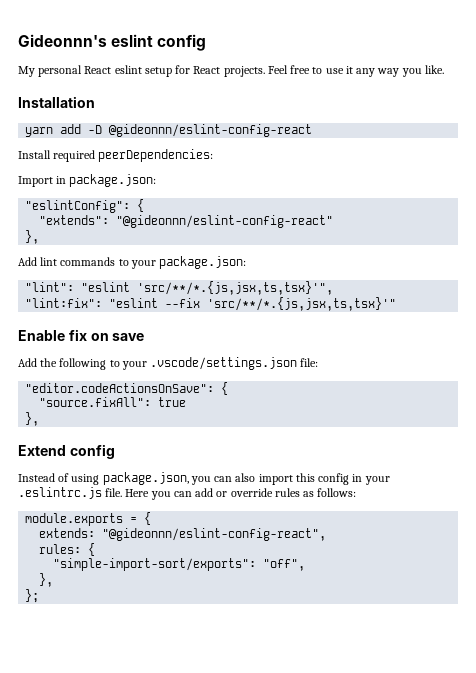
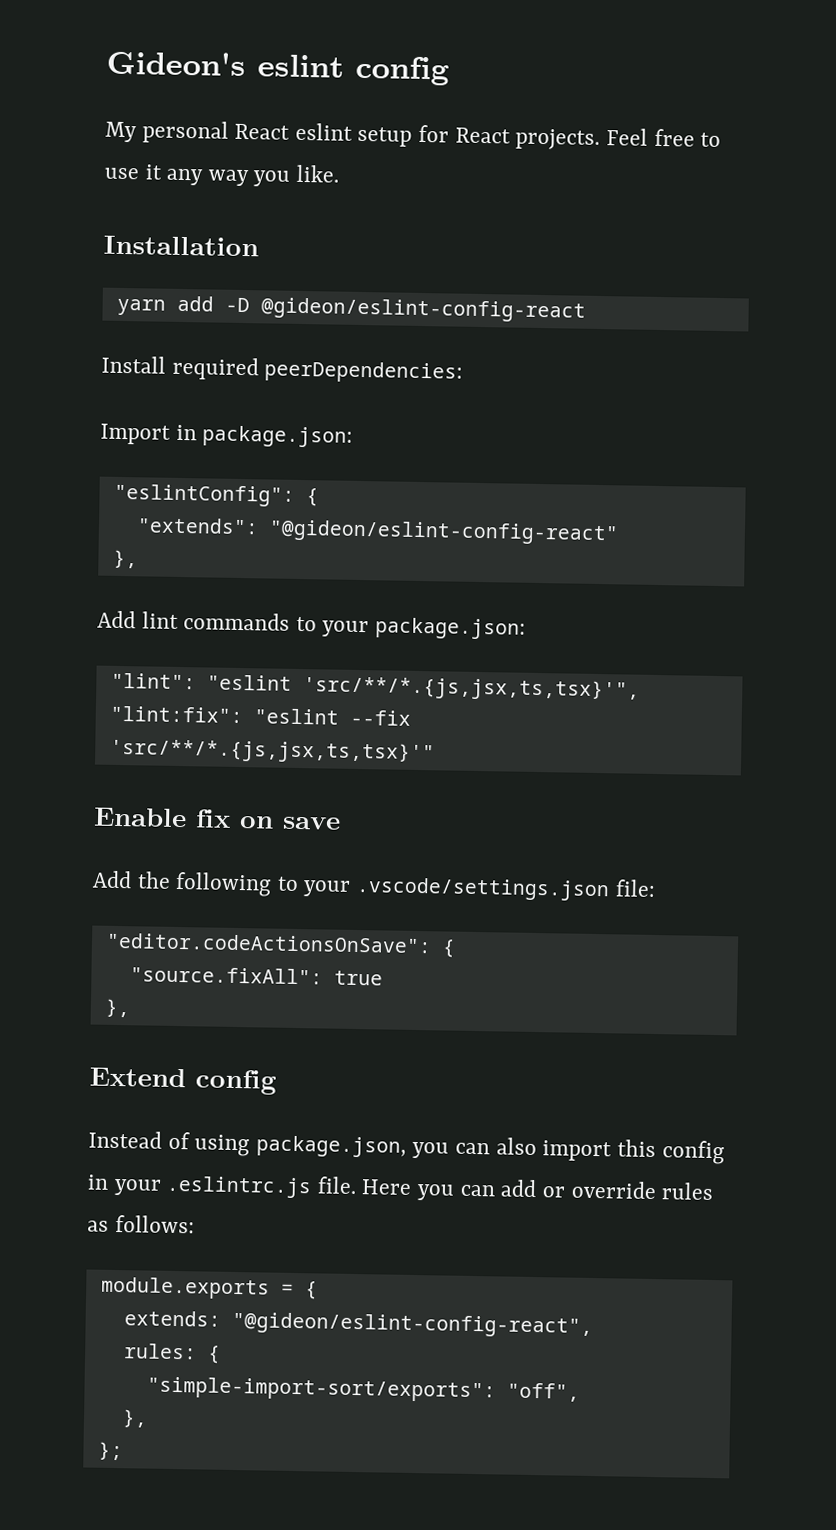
[18,34,107,47] Gideonnn's -> [106,50,246,77] Gideon's
[109,124,313,137] @gideonnn/eslint-config-react -> [260,297,586,323] @gideon/eslint-config-react
[116,215,334,228] "@gideonnn/eslint-config-react" -> [268,519,619,546] "@gideon/eslint-config-react"
[102,528,327,541] "@gideonnn/eslint-config-react", -> [231,1311,593,1339] "@gideon/eslint-config-react",

